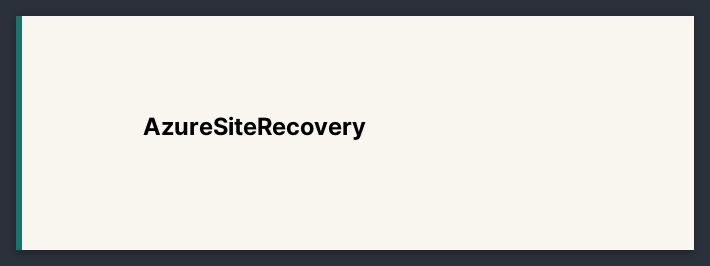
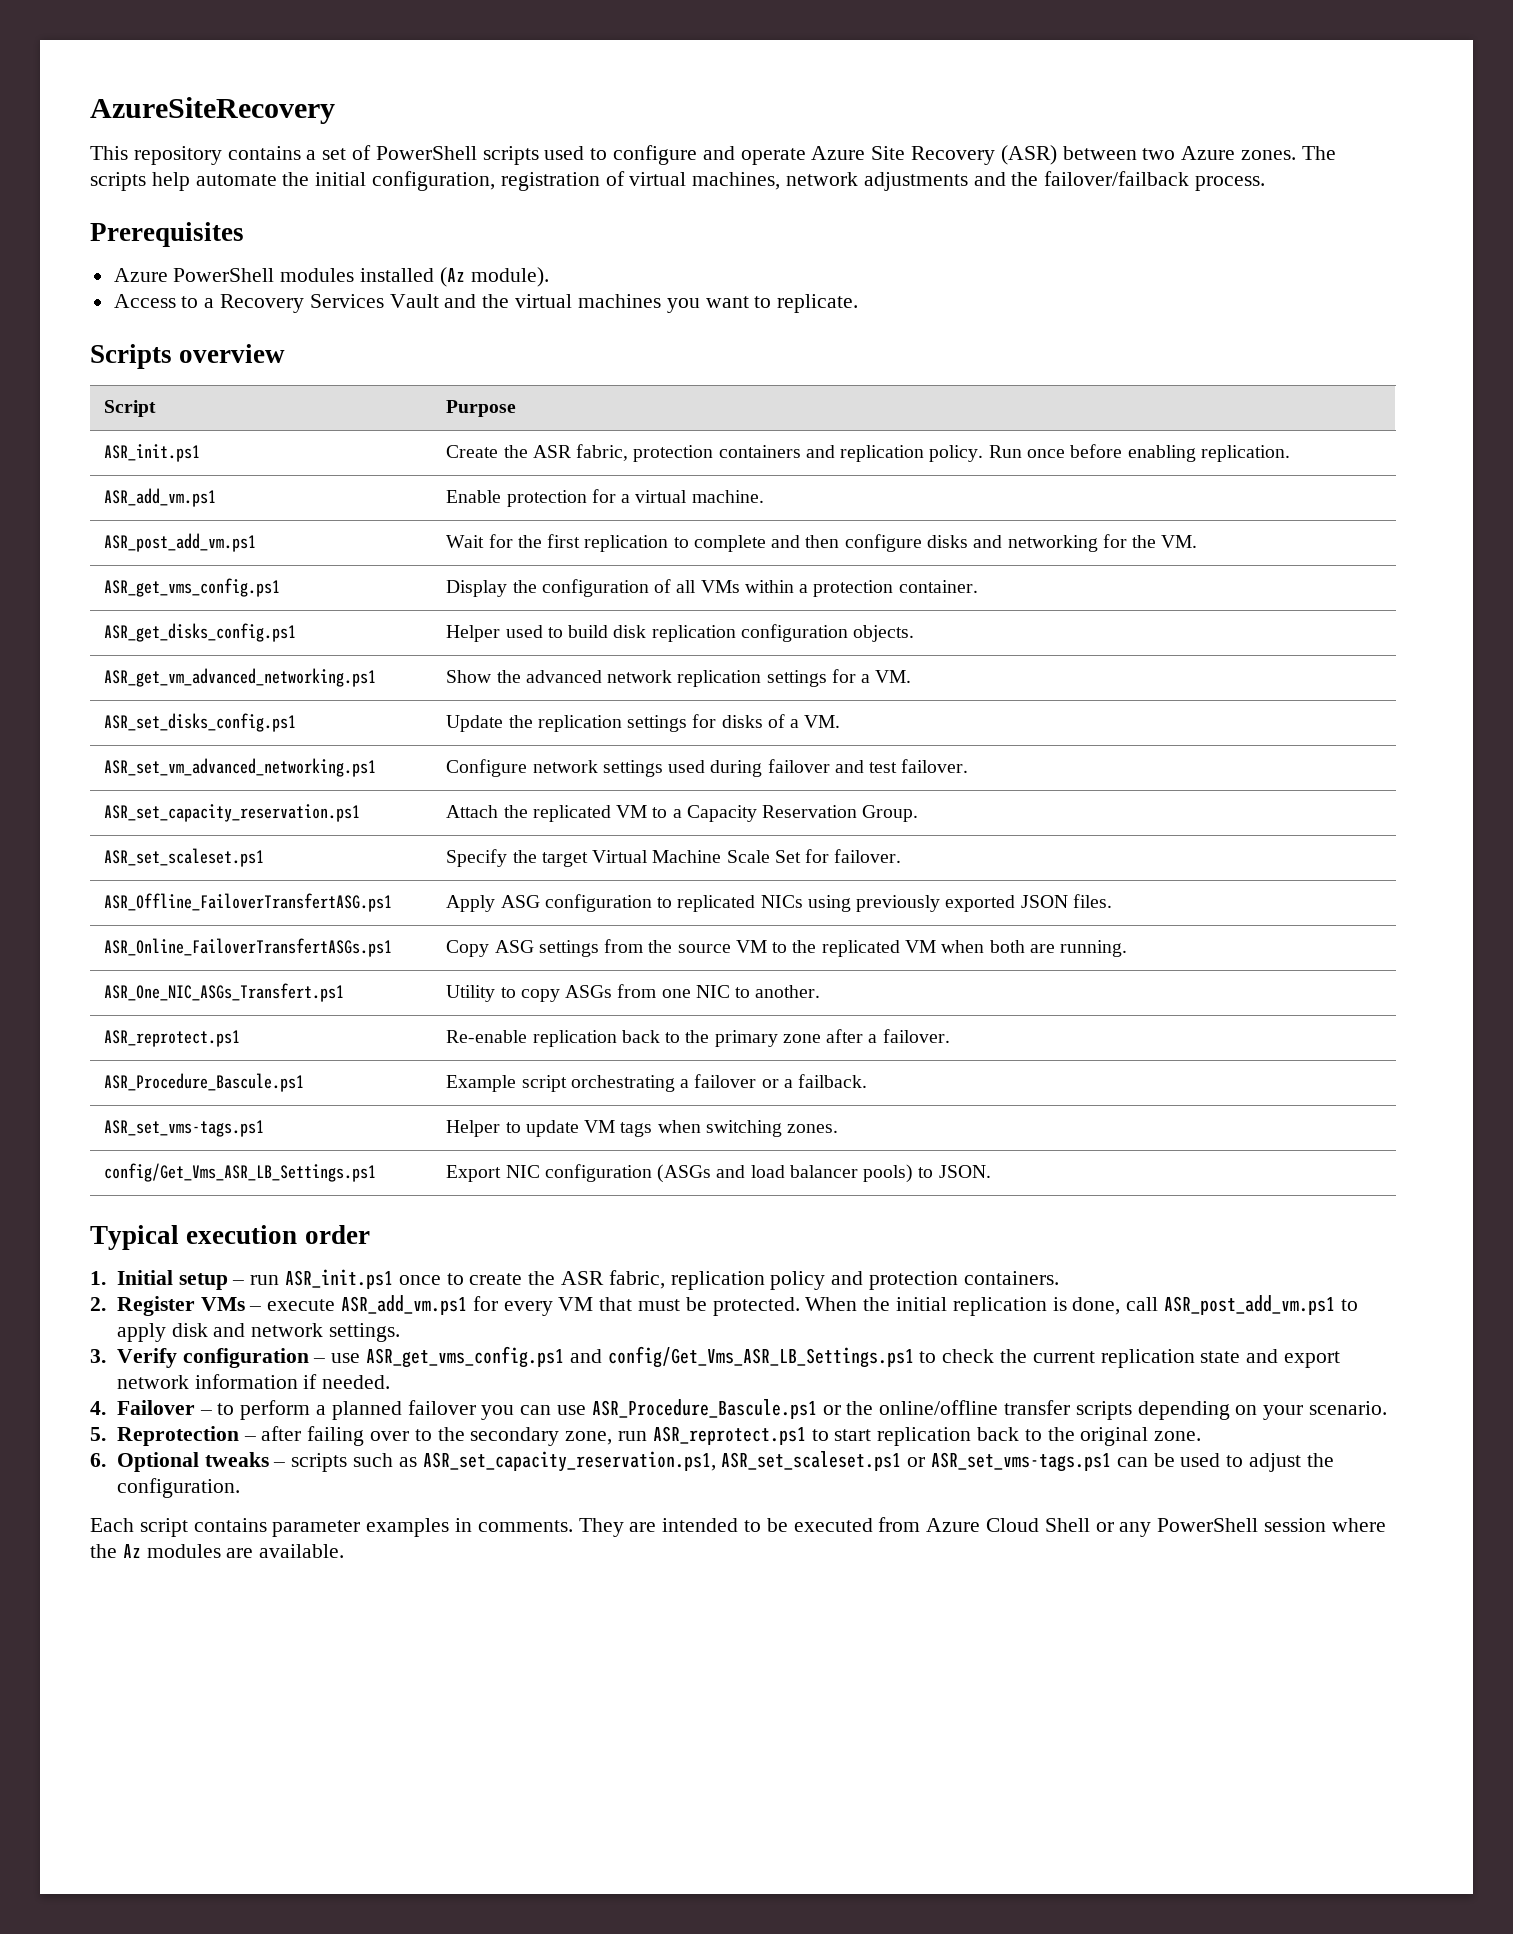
(366, 128) none -> [90,145,1336,165] [90,171,1266,191] [90,222,244,247] [113,267,549,287] [113,294,859,313] [90,344,286,369] [104,400,157,417] [446,400,517,417] [104,444,201,462] [446,444,1290,462] [104,488,217,507] [446,489,764,507] [104,533,257,552] [446,534,1198,552] [104,578,281,597] [446,579,978,597] [104,623,297,642] [446,624,915,642] [104,668,377,687] [446,669,912,687] [104,713,297,732] [446,714,841,732] [104,758,377,777] [446,759,969,777] [104,804,361,822] [446,805,919,822] [104,848,265,867] [446,849,902,867] [104,893,393,912] [446,894,1112,912] [104,938,393,957] [446,939,1128,957] [104,983,345,1002] [446,984,821,1002] [104,1030,241,1047] [446,1029,950,1047] [104,1073,305,1092] [446,1074,868,1092] [104,1120,265,1137] [446,1120,839,1137] [104,1163,377,1182] [446,1164,991,1183] [90,1225,370,1250] [90,1269,1059,1290] [90,1295,1358,1316] [116,1323,400,1342] [90,1346,1341,1368] [116,1374,391,1389] [90,1399,1388,1420] [90,1426,1202,1446] [90,1451,1334,1472] [116,1478,240,1498] [90,1517,1386,1537] [90,1544,345,1558] // This repository contains a set of PowerShell scripts used to configure and operate Azure Site Recovery (ASR) between two Azure zones. The scripts help automate the initial configuration, registration of virtual machines, network adjustments and the failover/failback process. // Prerequisites // Azure PowerShell modules installed (Az module). // Access to a Recovery Services Vault and the virtual machines you want to replicate. // Scripts overview // Script | Purpose // ASR_init.ps1 | Create the ASR fabric, protection containers and replication policy. Run once before enabling replication. // ASR_add_vm.ps1 | Enable protection for a virtual machine. // ASR_post_add_vm.ps1 | Wait for the first replication to complete and then configure disks and networking for the VM. // ASR_get_vms_config.ps1 | Display the configuration of all VMs within a protection container. // ASR_get_disks_config.ps1 | Helper used to build disk replication configuration objects. // ASR_get_vm_advanced_networking.ps1 | Show the advanced network replication settings for a VM. // ASR_set_disks_config.ps1 | Update the replication settings for disks of a VM. // ASR_set_vm_advanced_networking.ps1 | Configure network settings used during failover and test failover. // ASR_set_capacity_reservation.ps1 | Attach the replicated VM to a Capacity Reservation Group. // ASR_set_scaleset.ps1 | Specify the target Virtual Machine Scale Set for failover. // ASR_Offline_FailoverTransfertASG.ps1 | Apply ASG configuration to replicated NICs using previously exported JSON files. // ASR_Online_FailoverTransfertASGs.ps1 | Copy ASG settings from the source VM to the replicated VM when both are running. // ASR_One_NIC_ASGs_Transfert.ps1 | Utility to copy ASGs from one NIC to another. // ASR_reprotect.ps1 | Re-enable replication back to the primary zone after a failover. // ASR_Procedure_Bascule.ps1 | Example script orchestrating a failover or a failback. // ASR_set_vms-tags.ps1 | Helper to update VM tags when switching zones. // config/Get_Vms_ASR_LB_Settings.ps1 | Export NIC configuration (ASGs and load balancer pools) to JSON. // Typical execution order // 1. Initial setup – run ASR_init.ps1 once to create the ASR fabric, replication policy and protection containers. // 2. Register VMs – execute ASR_add_vm.ps1 for every VM that must be protected. When the initial replication is done, call ASR_post_add_vm.ps1 to apply disk and network settings. // 3. Verify configuration – use ASR_get_vms_config.ps1 and config/Get_Vms_ASR_LB_Settings.ps1 to check the current replication state and export network information if needed. // 4. Failover – to perform a planned failover you can use ASR_Procedure_Bascule.ps1 or the online/offline transfer scripts depending on your scenario. // 5. Reprotection – after failing over to the secondary zone, run ASR_reprotect.ps1 to start replication back to the original zone. // 6. Optional tweaks – scripts such as ASR_set_capacity_reservation.ps1, ASR_set_scaleset.ps1 or ASR_set_vms-tags.ps1 can be used to adjust the configuration. // Each script contains parameter examples in comments. They are intended to be executed from Azure Cloud Shell or any PowerShell session where the Az modules are available.

